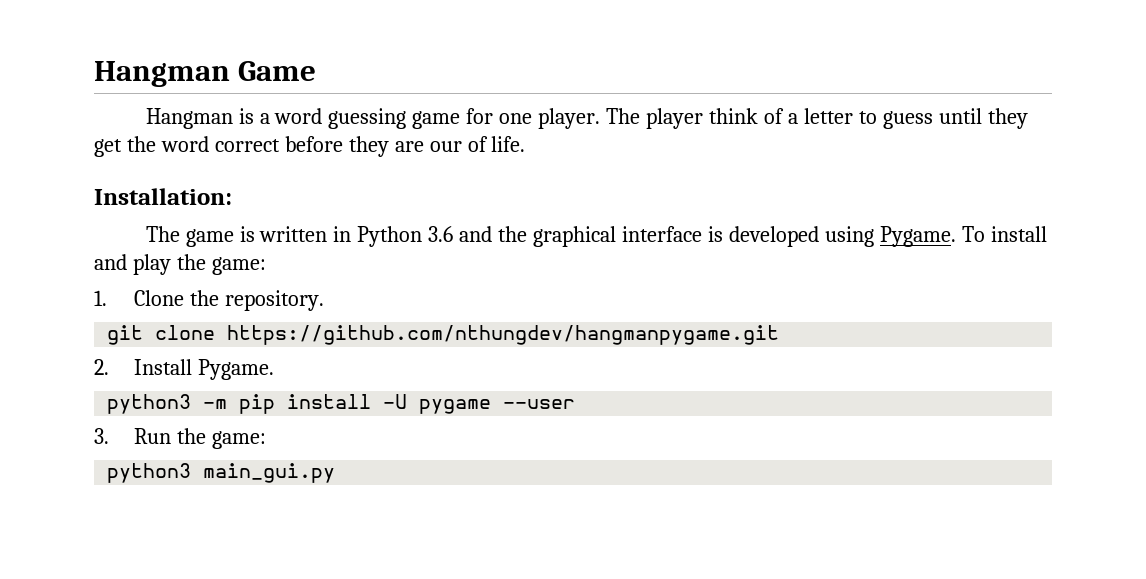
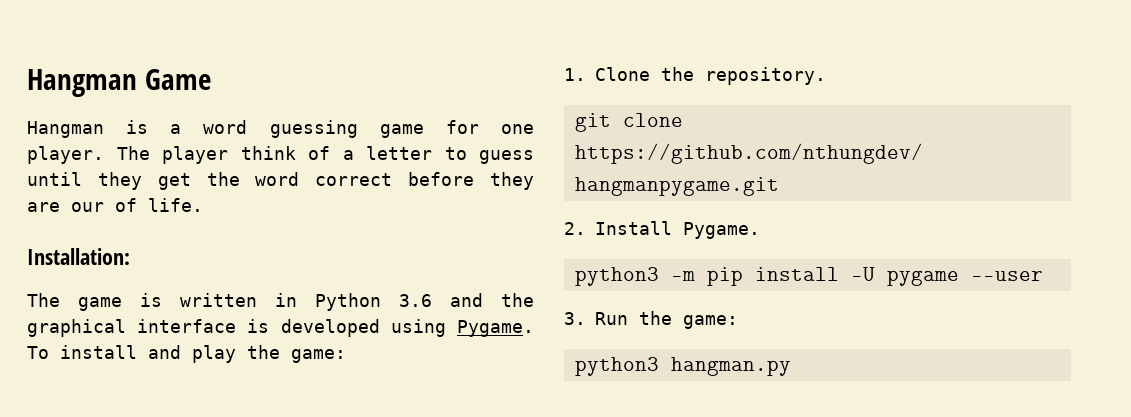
[203,463,336,483] main_gui.py -> [670,357,791,376] hangman.py

